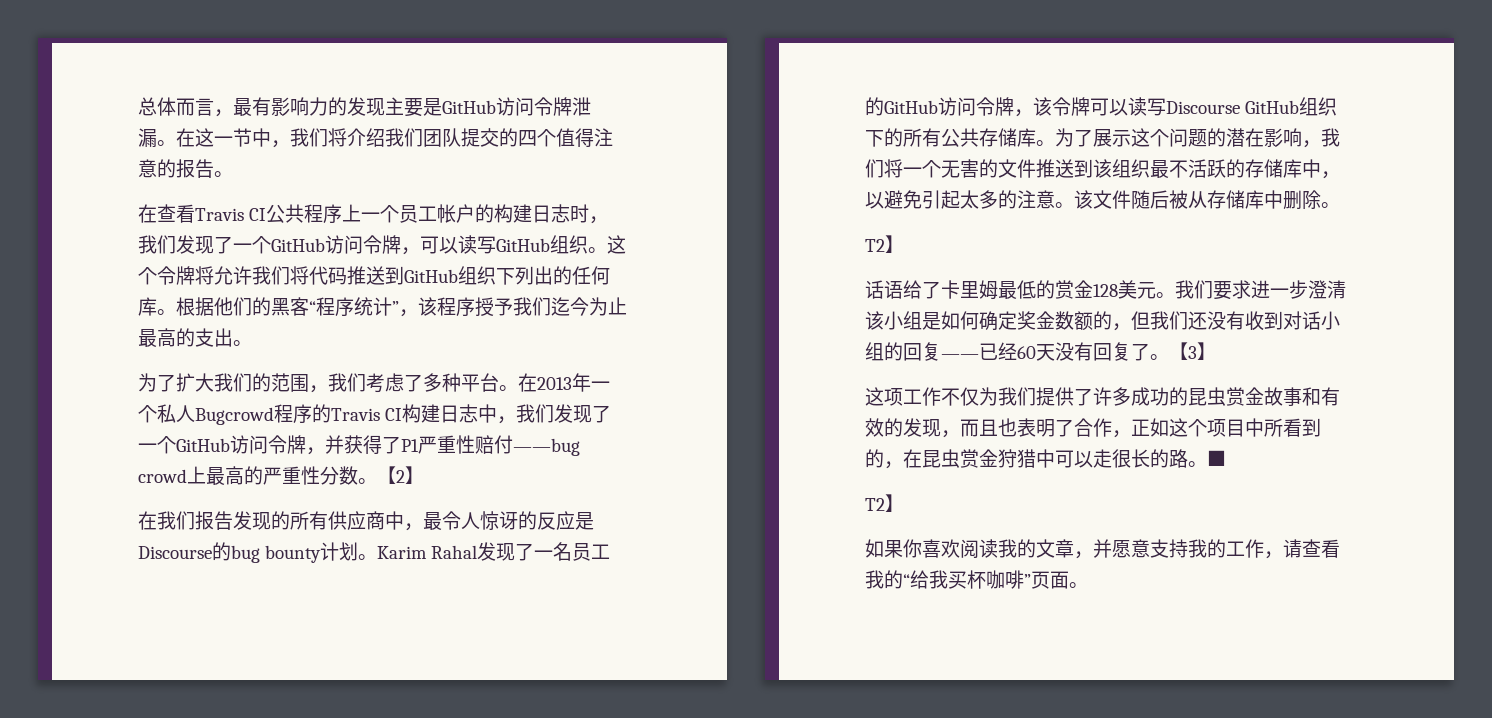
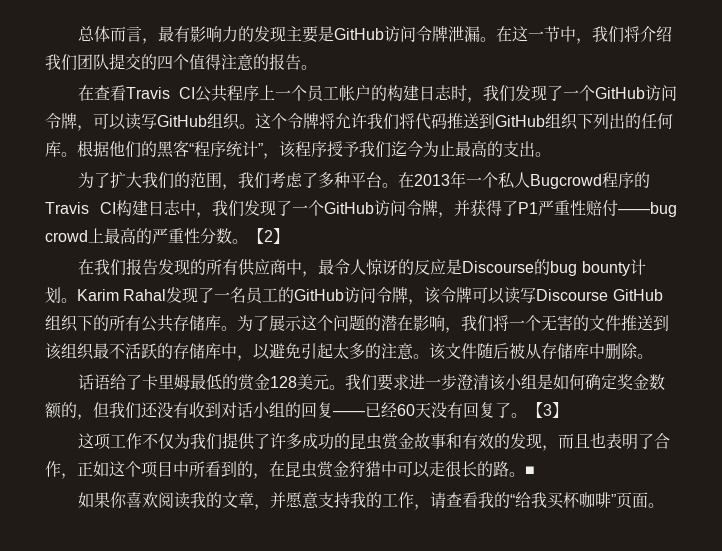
[865,235,904,253] // T2】 -> (653, 356) none
[865,494,904,512] // T2】 -> (535, 470) none

